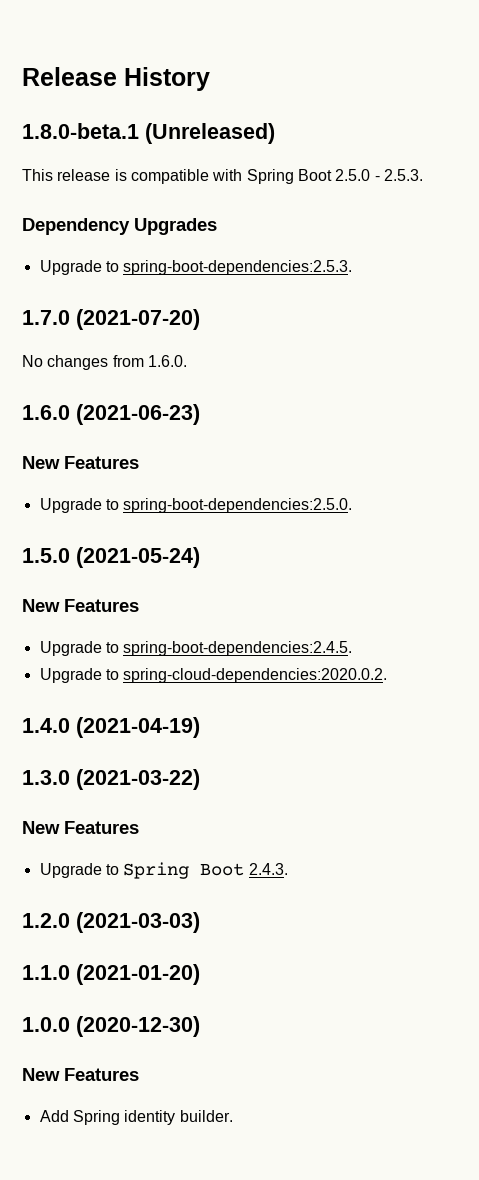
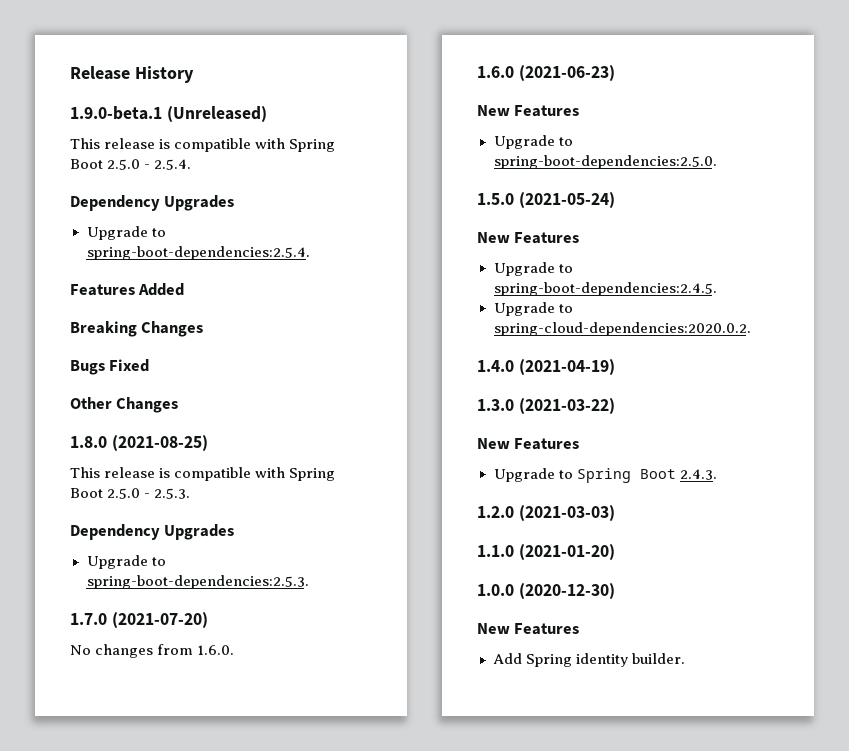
[22,123,139,139] 1.8.0-beta.1 -> [70,106,162,120] 1.9.0-beta.1
(275, 133) none -> [70,138,336,152] [70,159,192,170] [70,195,235,211] [86,226,166,240] [86,246,310,260] [70,283,185,296] [70,321,204,337] [70,359,150,375] [70,397,179,413] [70,435,208,451] // This release is compatible with Spring Boot 2.5.0 - 2.5.4. // Dependency Upgrades // Upgrade to spring-boot-dependencies:2.5.4. // Features Added // Breaking Changes // Bugs Fixed // Other Changes // 1.8.0 (2021-08-25)

